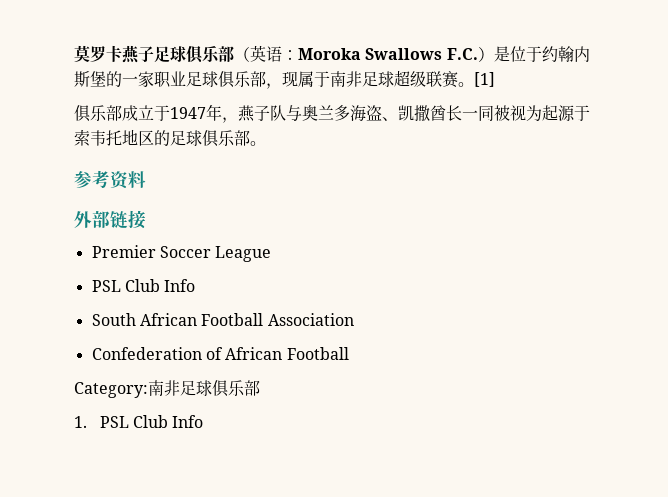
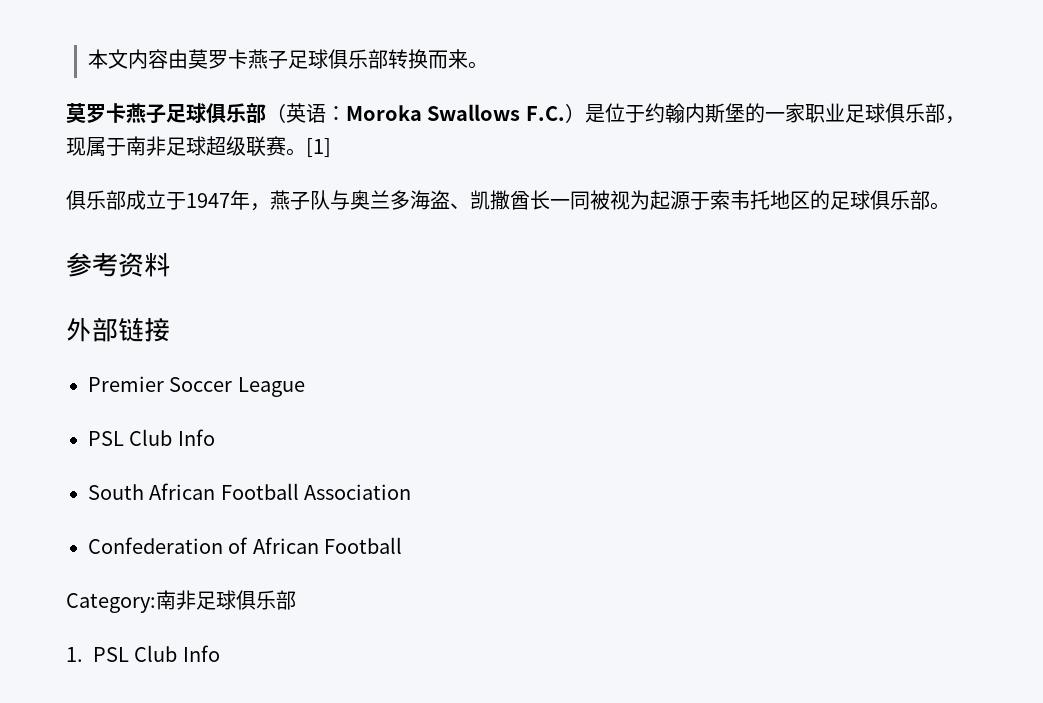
(74, 54) none -> [88,49,489,69] 本文内容由莫罗卡燕子足球俱乐部转换而来。 //

